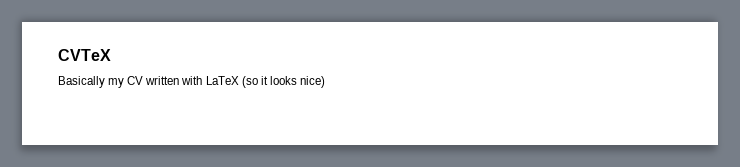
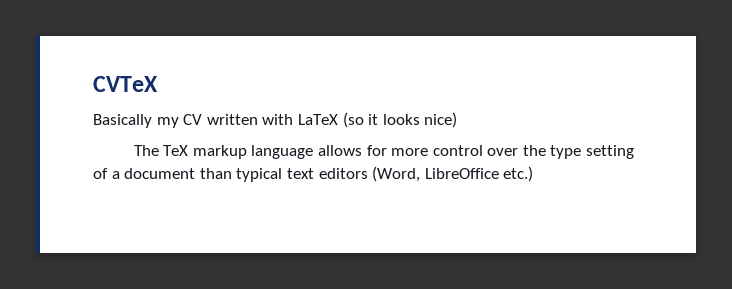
(325, 82) none -> [133,145,635,159] [93,166,534,182] // The TeX markup language allows for more control over the type setting of a document than typical text editors (Word, LibreOffice etc.)

